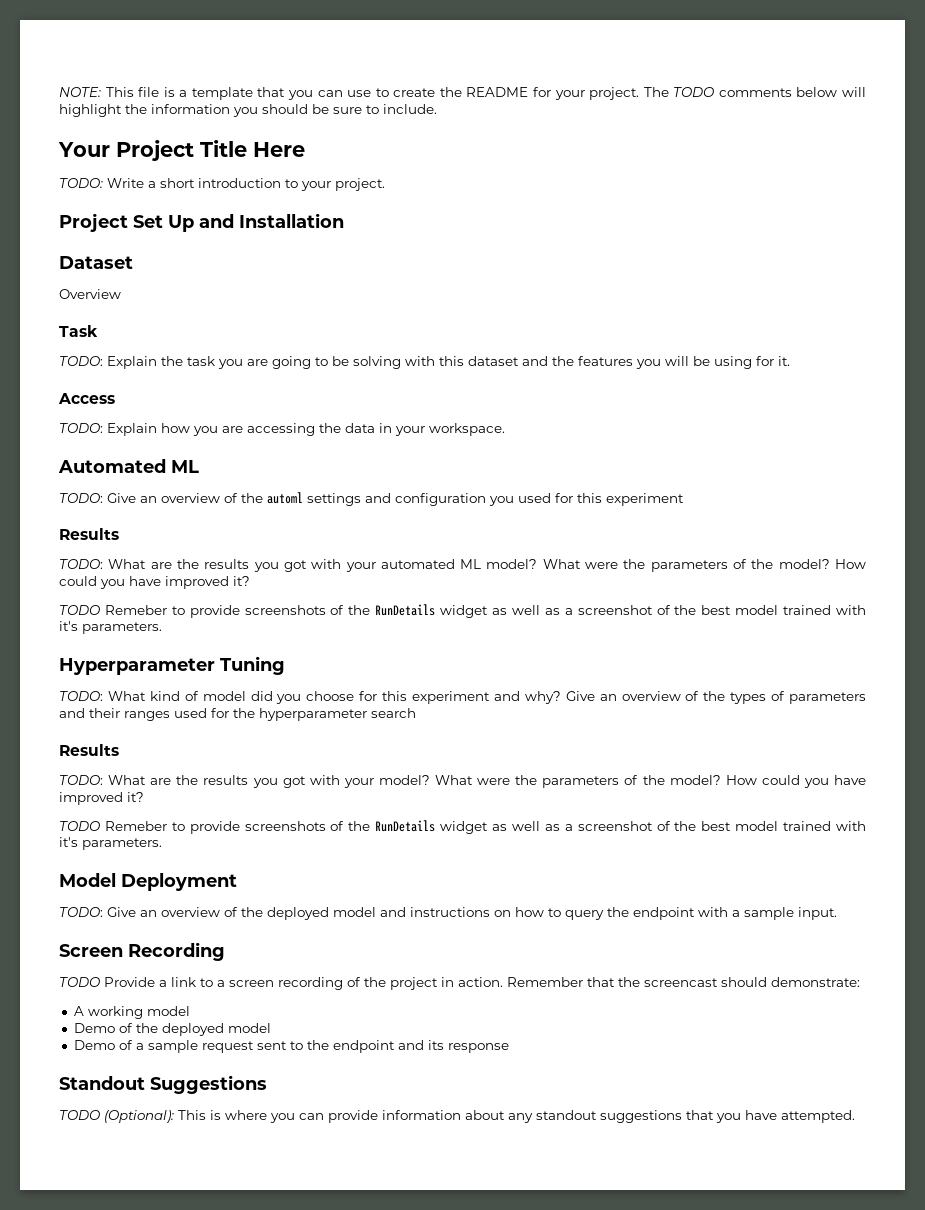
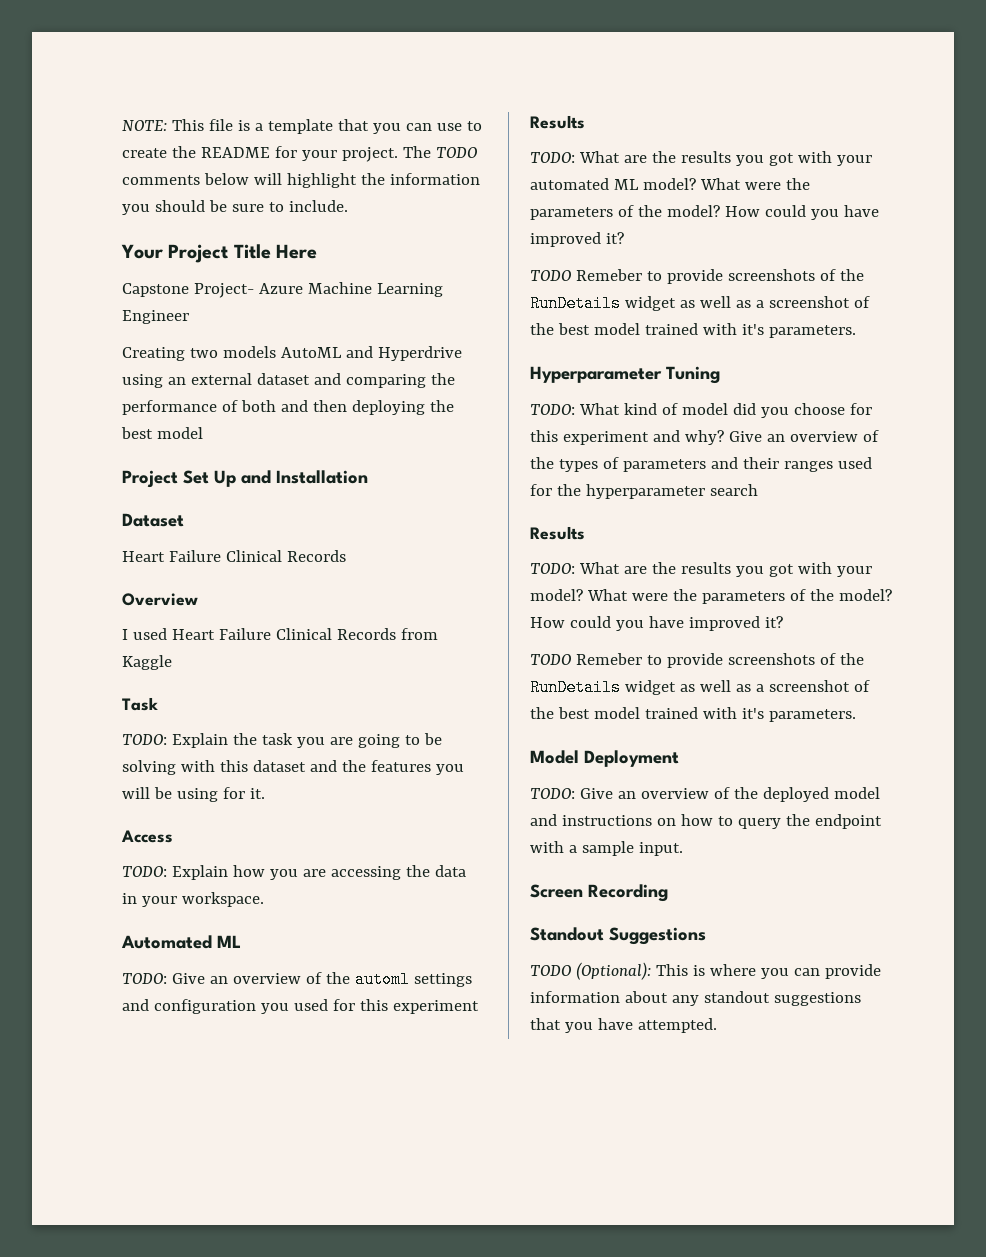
[59,178,385,191] TODO: Write a short introduction to your project. -> [122,282,443,298] [122,310,189,324] [122,346,462,361] [122,373,455,388] [122,400,454,415] [121,427,203,439] Capstone Project- Azure Machine Learning Engineer // Creating two models AutoML and Hyperdrive using an external dataset and comparing the performance of both and then deploying the best model
[59,289,121,299] Overview -> [122,550,346,562] [122,593,198,606] [122,628,438,640] [122,655,172,670] Heart Failure Clinical Records // Overview // I used Heart Failure Clinical Records from Kaggle
[59,977,860,990] [73,1006,190,1019] [73,1023,271,1036] [73,1040,509,1053] // TODO Provide a link to a screen recording of the project in action. Remember that the screencast should demonstrate: // A working model // Demo of the deployed model // Demo of a sample request sent to the endpoint and its response -> (668, 893) none

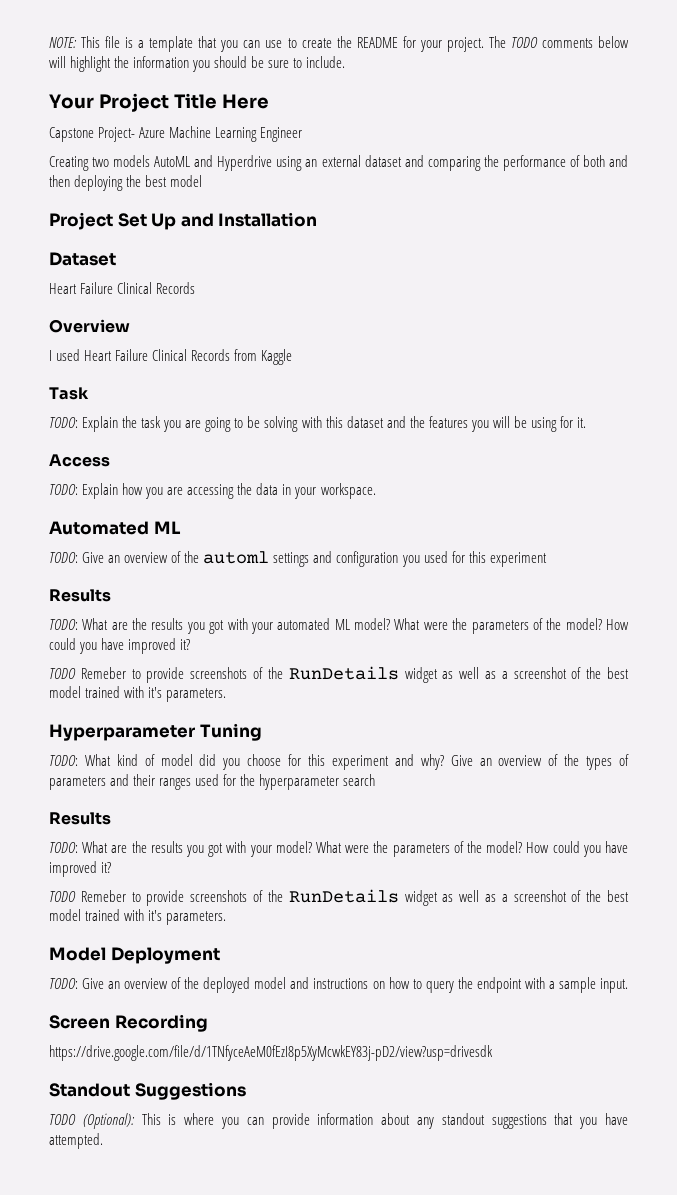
(668, 893) none -> [49,1045,493,1061] // https://drive.google.com/file/d/1TNfyceAeM0fEzI8p5XyMcwkEY83j-pD2/view?usp=drivesdk

